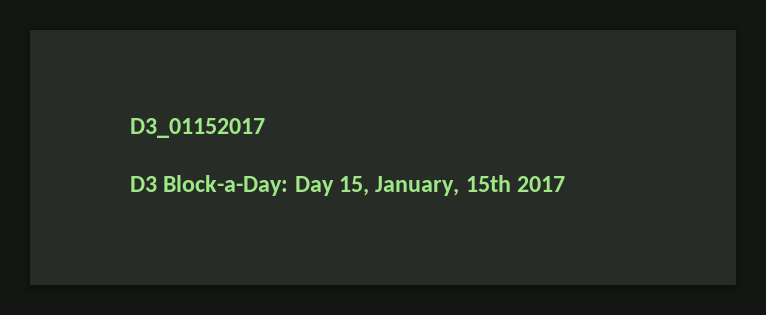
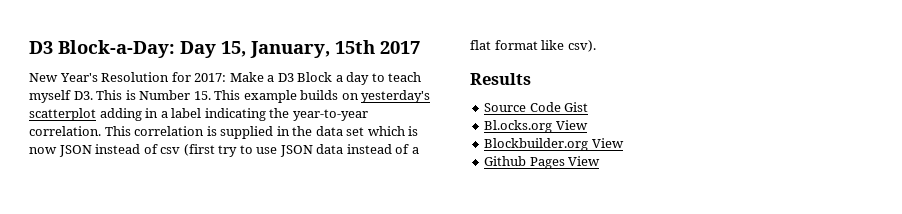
[130,118,265,138] D3_01152017 // -> (29, 47) none
(566, 184) none -> [29,72,422,85] [29,90,431,103] [29,108,368,121] [29,126,419,139] [29,144,419,157] [470,40,596,52] [470,73,531,85] [484,102,589,112] [484,120,588,133] [484,138,624,151] [484,156,601,169] // New Year's Resolution for 2017: Make a D3 Block a day to teach myself D3. This is Number 15. This example builds on yesterday's scatterplot adding in a label indicating the year-to-year correlation. This correlation is supplied in the data set which is now JSON instead of csv (first try to use JSON data instead of a flat format like csv). // Results // Source Code Gist // Bl.ocks.org View // Blockbuilder.org View // Github Pages View

